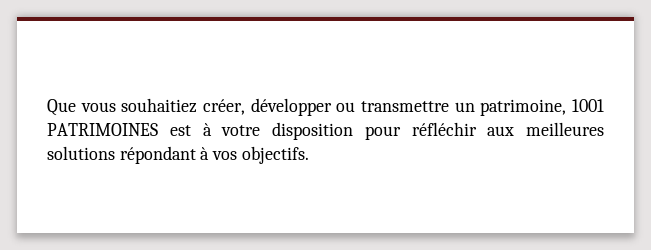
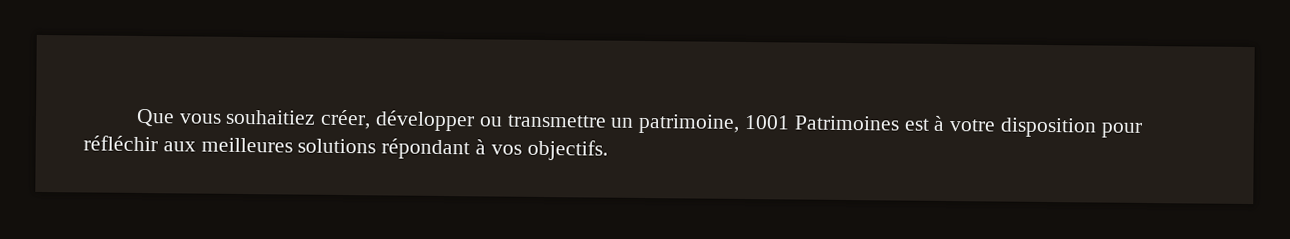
[47,123,158,136] PATRIMOINES -> [793,115,900,131] Patrimoines

